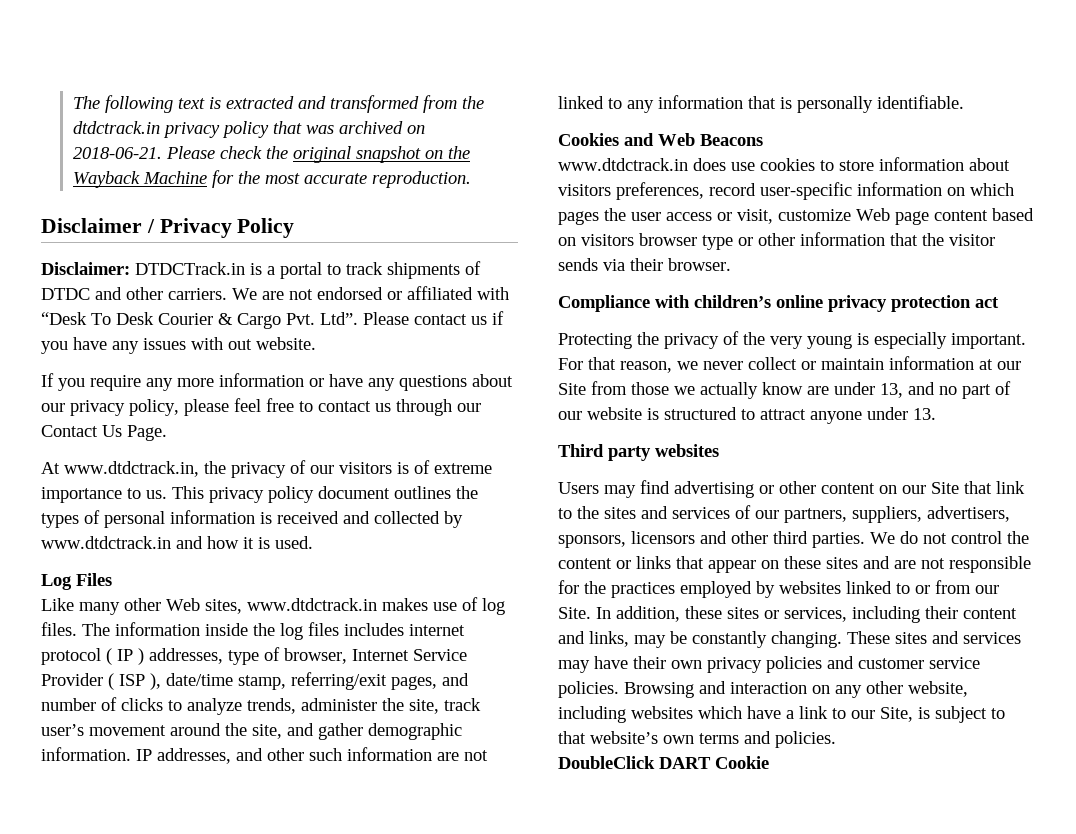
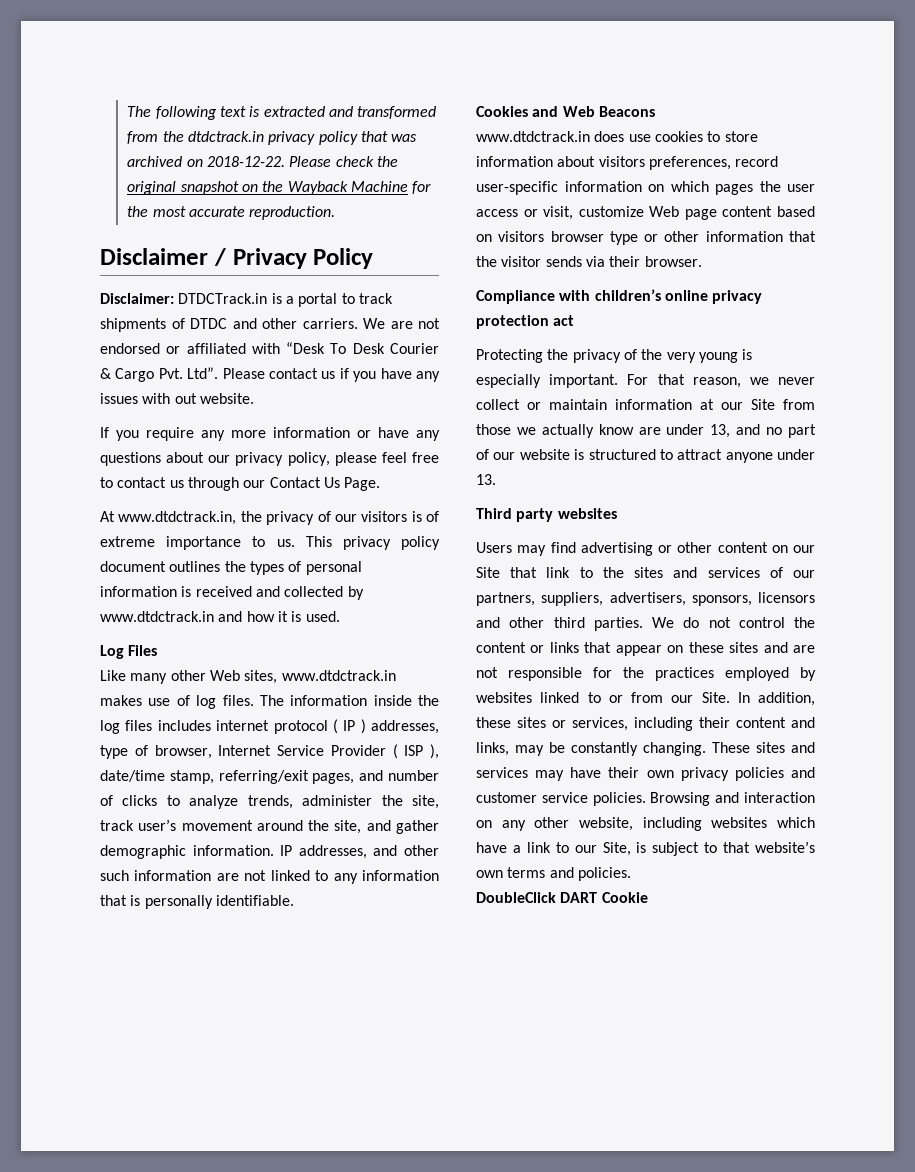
[73,147,163,159] 2018-06-21. -> [206,156,285,167] 2018-12-22.

